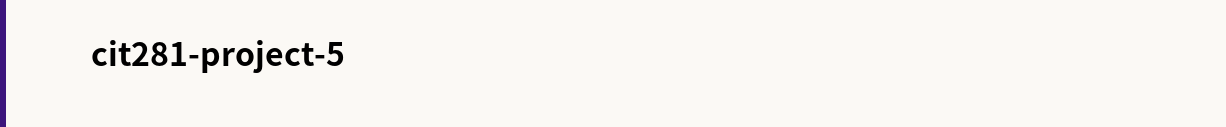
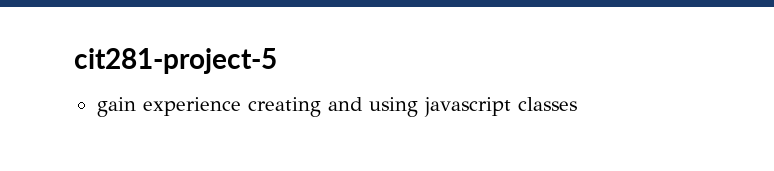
(345, 56) none -> [96,97,577,117] // gain experience creating and using javascript classes

